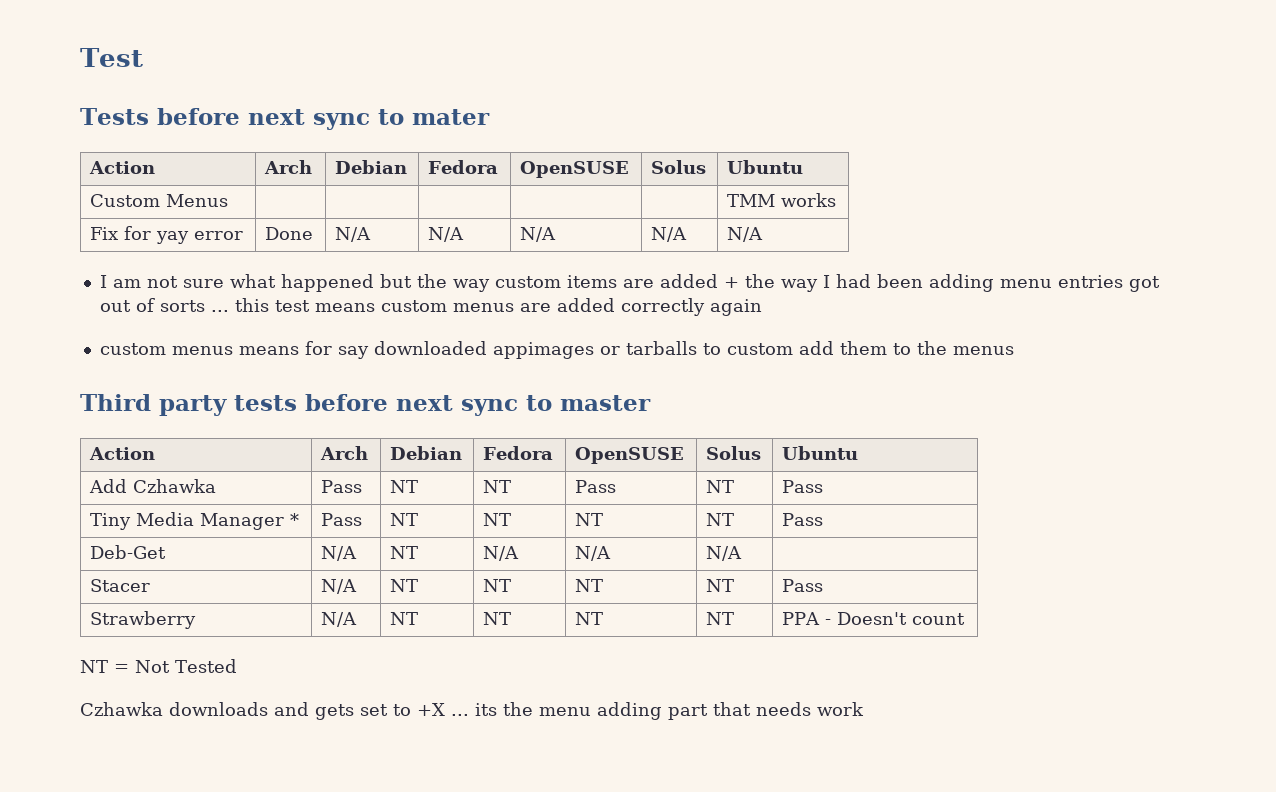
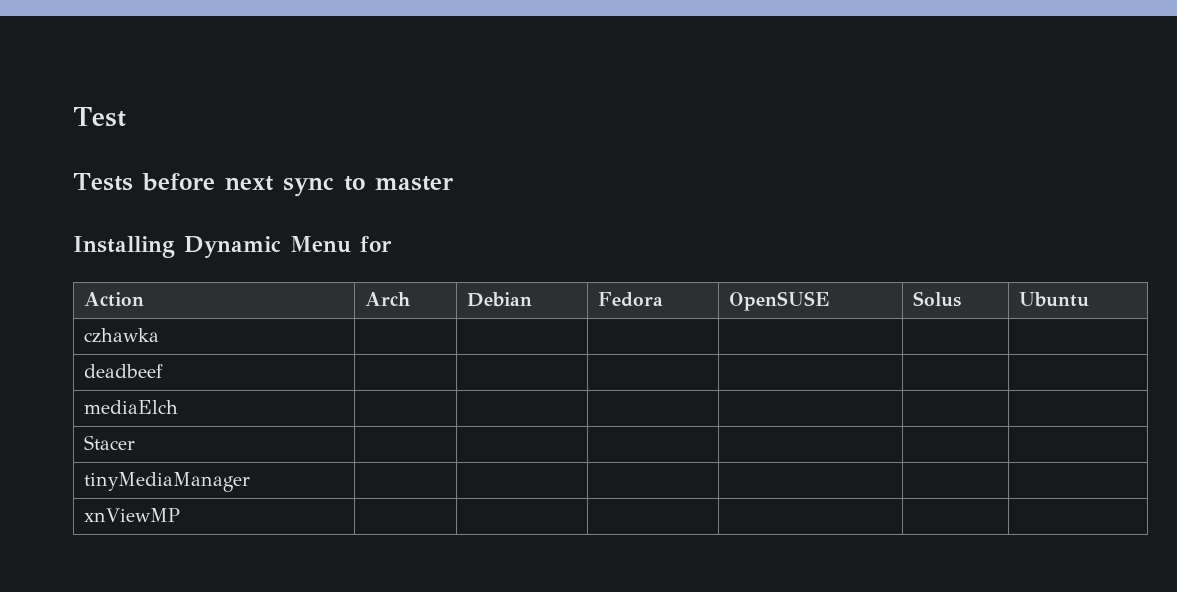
[411,109,490,125] [89,161,156,174] [264,160,313,174] [335,160,408,174] [428,160,499,174] [520,161,630,178] [651,160,707,174] [727,160,804,174] [90,194,229,207] [727,193,837,207] [90,226,244,244] [265,227,314,240] [335,227,372,242] [428,227,465,242] [520,227,557,242] [651,227,688,242] [727,227,764,242] [99,274,1160,292] [99,298,762,316] [99,341,1014,359] [80,394,651,416] [89,447,156,460] [320,446,369,460] [390,446,463,460] [483,446,554,460] [575,447,685,464] [706,446,762,460] [782,446,859,460] [89,479,217,493] [321,480,363,493] [390,480,419,493] [483,480,512,493] [575,480,617,493] [706,480,735,493] [782,480,824,493] [90,512,300,530] [321,513,363,526] [390,513,419,526] [483,513,512,526] [575,513,604,526] [706,513,735,526] [782,513,824,526] [90,545,167,559] [321,546,358,561] [390,546,419,559] [483,546,520,561] [575,546,612,561] [706,546,743,561] [90,579,151,592] [321,579,358,594] [390,579,419,592] [483,579,512,592] [575,579,604,592] [706,579,735,592] [782,579,824,592] [90,611,197,629] [321,612,358,627] [390,612,419,625] [483,612,512,625] [575,612,604,625] [706,612,735,625] [782,612,966,625] [80,659,237,673] [80,702,864,720] mater // Action | Arch | Debian | Fedora | OpenSUSE | Solus | Ubuntu // Custom Menus | | | | | | TMM works // Fix for yay error | Done | N/A | N/A | N/A | N/A | N/A // I am not sure what happened but the way custom items are added + the way I had been adding menu entries got out of sorts ... this test means custom menus are added correctly again // custom menus means for say downloaded appimages or tarballs to custom add them to the menus // Third party tests before next sync to master // Action | Arch | Debian | Fedora | OpenSUSE | Solus | Ubuntu // Add Czhawka | Pass | NT | NT | Pass | NT | Pass // Tiny Media Manager * | Pass | NT | NT | NT | NT | Pass // Deb-Get | N/A | NT | N/A | N/A | N/A | // Stacer | N/A | NT | NT | NT | NT | Pass // Strawberry | N/A | NT | NT | NT | NT | PPA - Doesn't count // NT = Not Tested // Czhawka downloads and gets set to +X ... its the menu adding part that needs work -> [374,176,454,191] [73,236,392,258] [84,292,145,307] [365,292,411,306] [467,292,533,307] [598,292,664,307] [729,291,830,311] [913,291,962,307] [1019,292,1090,307] [84,328,160,343] [84,364,164,378] [84,400,179,414] [84,435,136,450] [84,472,251,492] [84,508,181,522] master // Installing Dynamic Menu for // Action | Arch | Debian | Fedora | OpenSUSE | Solus | Ubuntu // czhawka | | | | | | // deadbeef | | | | | | // mediaElch | | | | | | // Stacer | | | | | | // tinyMediaManager | | | | | | // xnViewMP | | | | | |

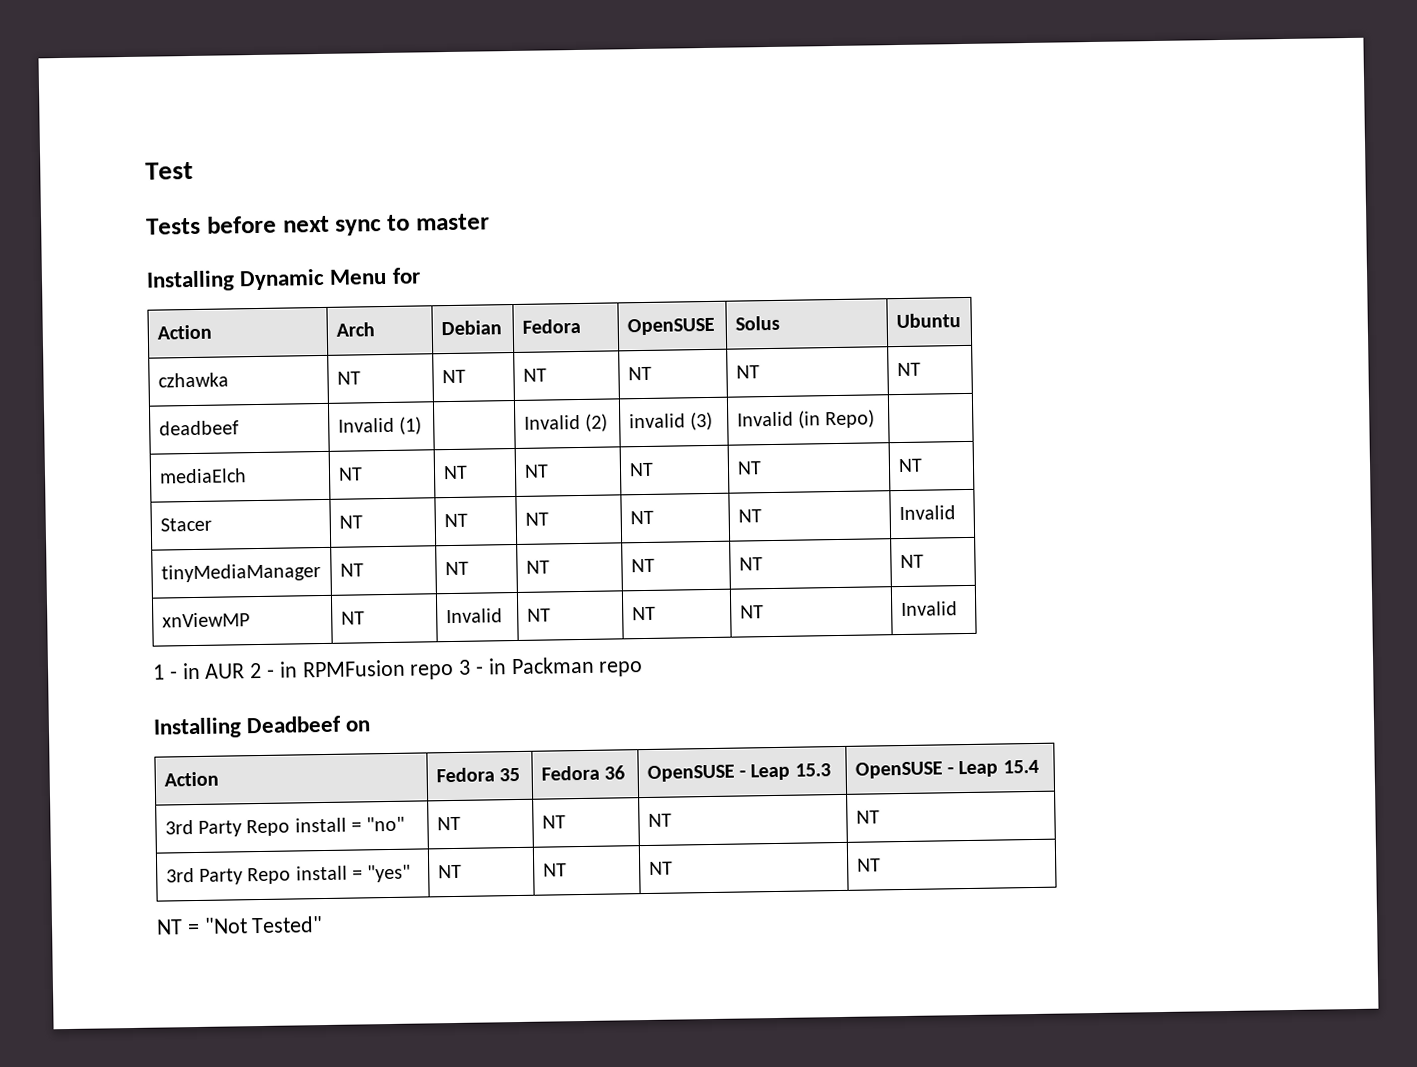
[84,364,164,378] [84,400,179,414] [84,435,136,450] [84,472,251,492] [84,508,181,522] | | | | | // deadbeef | | | | | | // mediaElch | | | | | | // Stacer | | | | | | // tinyMediaManager | | | | | | // xnViewMP | | | | | | -> [336,371,361,385] [441,369,466,384] [522,368,547,382] [627,366,652,381] [735,365,760,379] [896,362,921,377] [158,420,239,436] [337,416,423,435] [523,413,609,432] [628,411,714,431] [736,409,876,429] [158,468,247,484] [337,467,363,481] [442,465,468,480] [523,464,549,478] [628,462,654,477] [736,461,762,475] [897,458,923,473] [159,517,212,532] [338,515,363,529] [443,513,468,528] [524,512,549,526] [629,510,654,525] [737,509,762,523] [898,505,956,521] [160,563,321,583] [339,563,364,577] [444,561,469,576] [525,560,550,574] [630,558,655,573] [738,557,763,571] [899,554,924,569] [161,612,250,628] [340,611,365,625] [445,608,503,624] [526,608,551,622] [631,606,656,621] [739,605,764,619] [900,601,958,617] [152,656,644,680] [153,715,372,739] [163,771,219,787] [435,767,521,783] [540,765,626,781] [646,763,831,782] [854,759,1039,779] [164,816,406,837] [436,816,461,831] [541,815,566,829] [647,813,672,827] [855,810,880,824] [165,864,412,885] [437,864,462,879] [542,863,567,877] [648,861,673,875] [856,858,881,872] [156,916,324,935] NT | NT | NT | NT | NT | NT // deadbeef | Invalid (1) | | Invalid (2) | invalid (3) | Invalid (in Repo) | // mediaElch | NT | NT | NT | NT | NT | NT // Stacer | NT | NT | NT | NT | NT | Invalid // tinyMediaManager | NT | NT | NT | NT | NT | NT // xnViewMP | NT | Invalid | NT | NT | NT | Invalid // 1 - in AUR 2 - in RPMFusion repo 3 - in Packman repo // Installing Deadbeef on // Action | Fedora 35 | Fedora 36 | OpenSUSE - Leap 15.3 | OpenSUSE - Leap 15.4 // 3rd Party Repo install = "no" | NT | NT | NT | NT // 3rd Party Repo install = "yes" | NT | NT | NT | NT // NT = "Not Tested"

